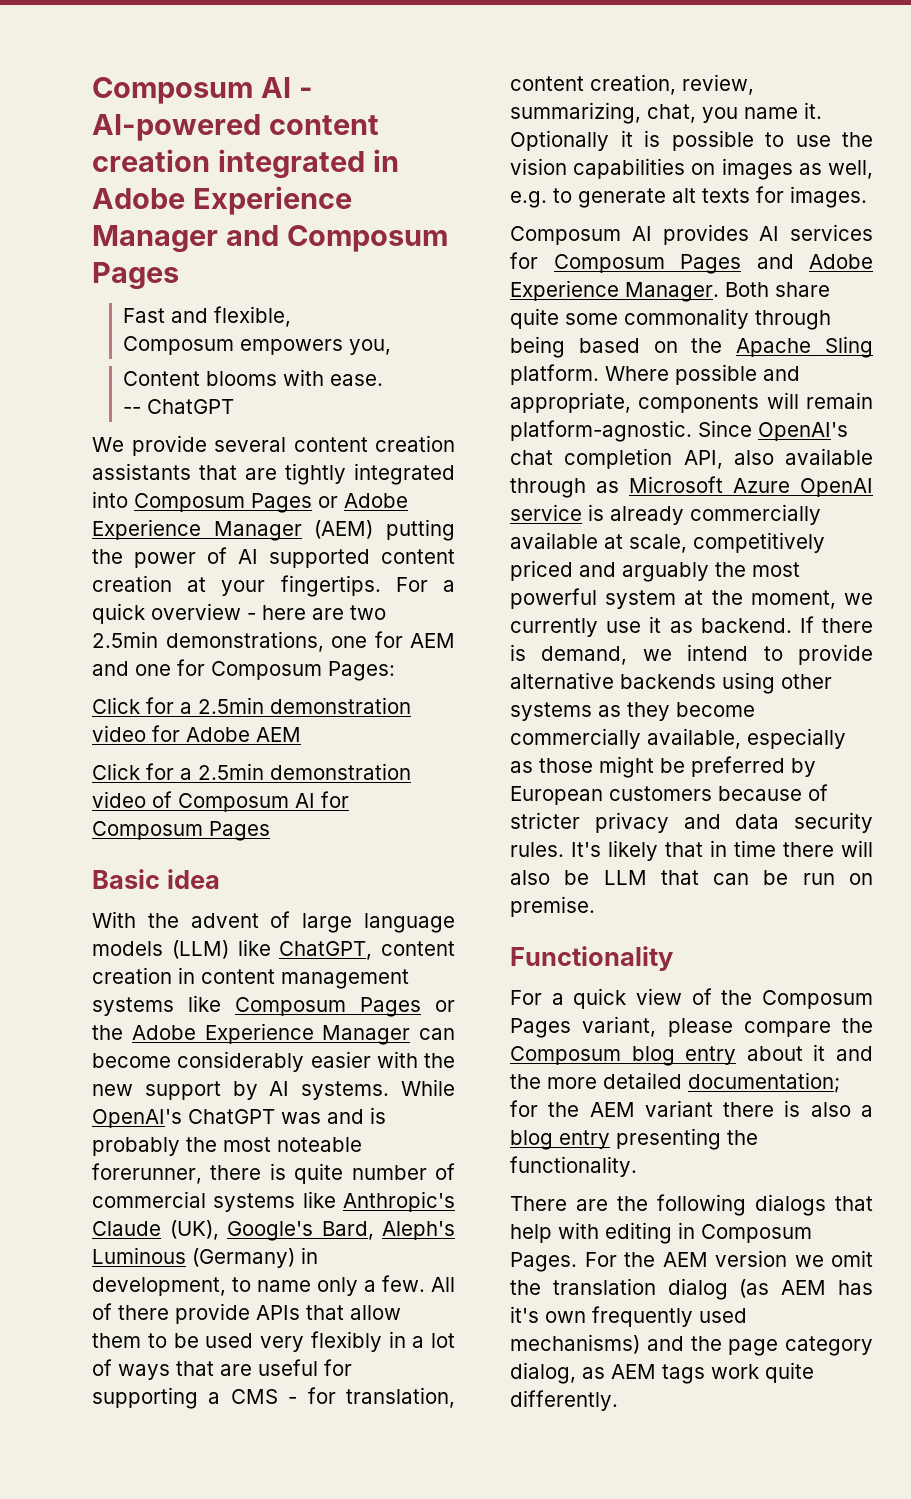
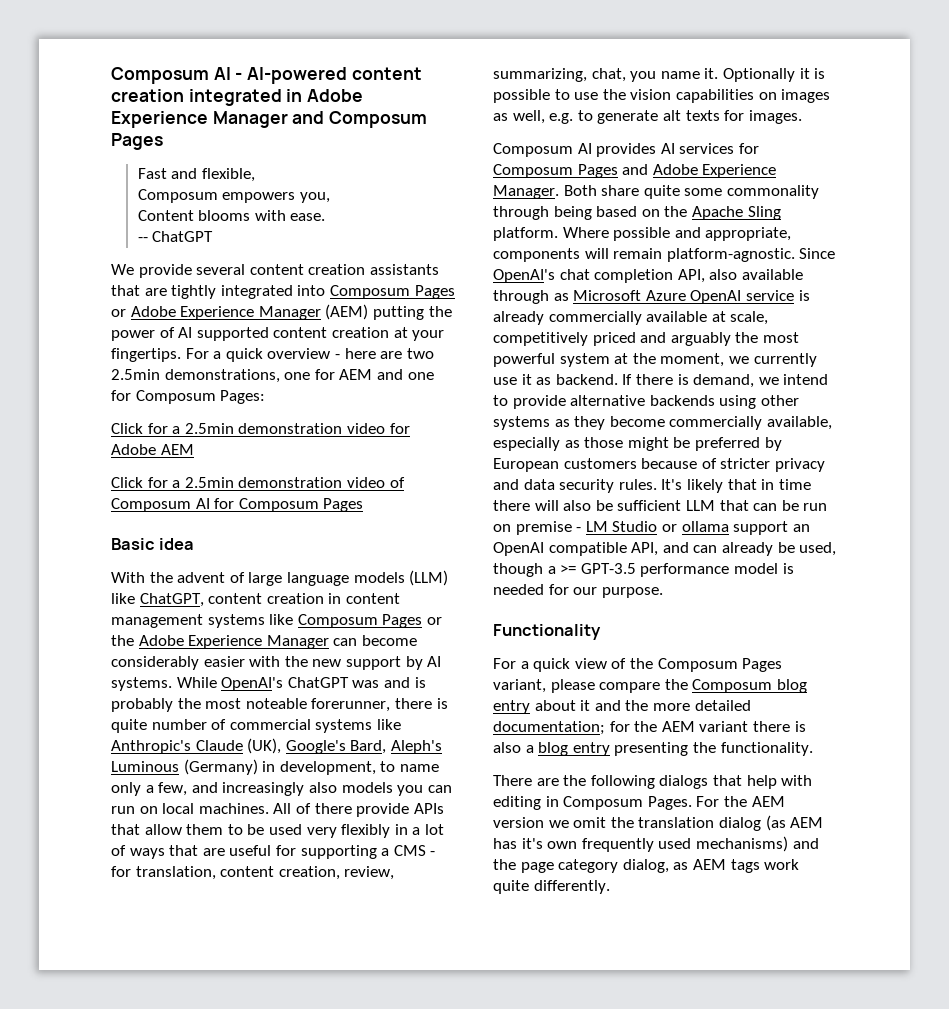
[382,1275,425,1292] few. -> [158,782,452,796] [111,803,269,814] few, and increasingly also models you can run on local machines.
(590, 877) none -> [617,500,682,511] sufficient
[510,896,595,917] premise. -> [515,521,810,535] [493,542,837,556] [493,563,794,577] [493,584,663,598] premise - LM Studio or ollama support an OpenAI compatible API, and can already be used, though a >= GPT-3.5 performance model is needed for our purpose.

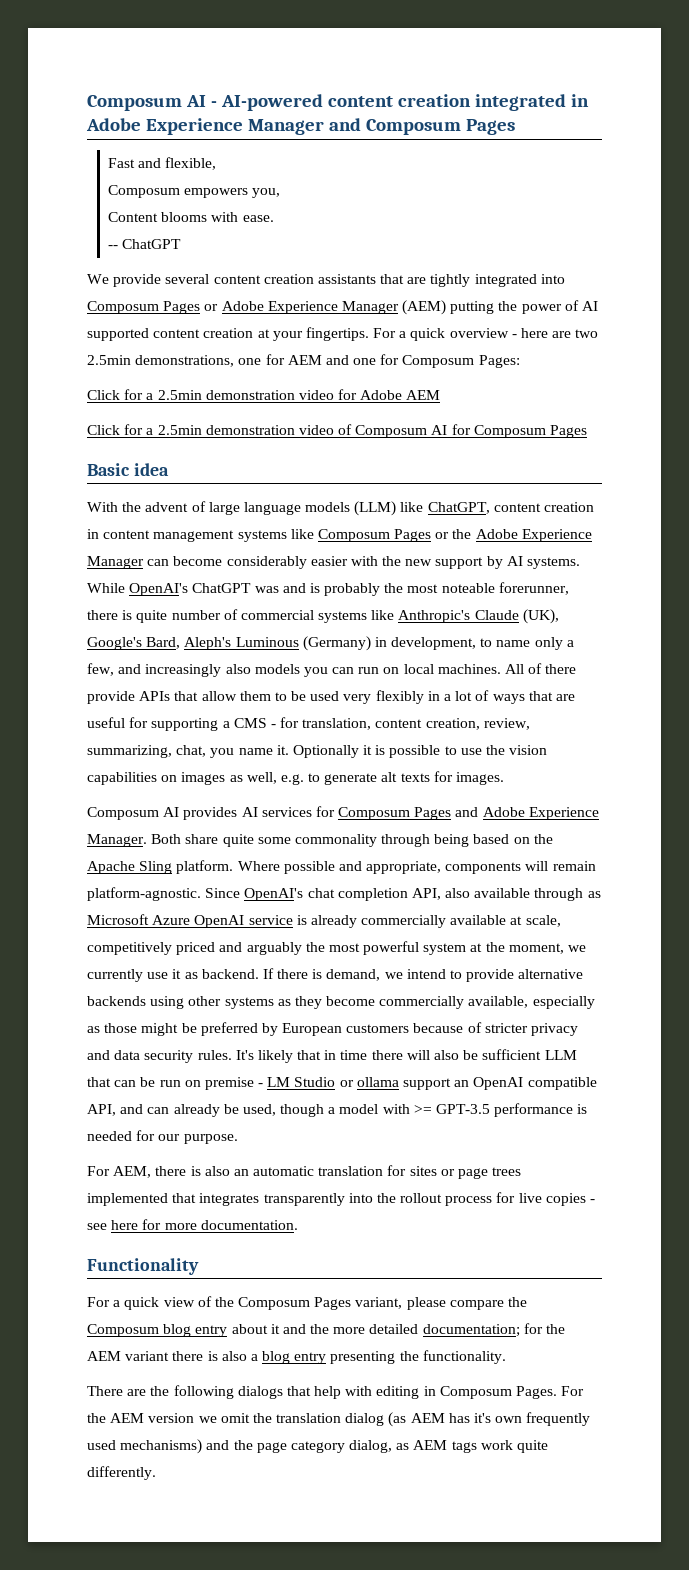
(556, 570) none -> [339,1104,410,1114] model with
[733,563,778,574] model -> (574, 1110) none
(663, 592) none -> [87,1165,522,1179] [87,1192,596,1206] [87,1219,298,1230] // For AEM, there is also an automatic translation for sites or page trees implemented that integrates transparently into the rollout process for live copies - see here for more documentation.

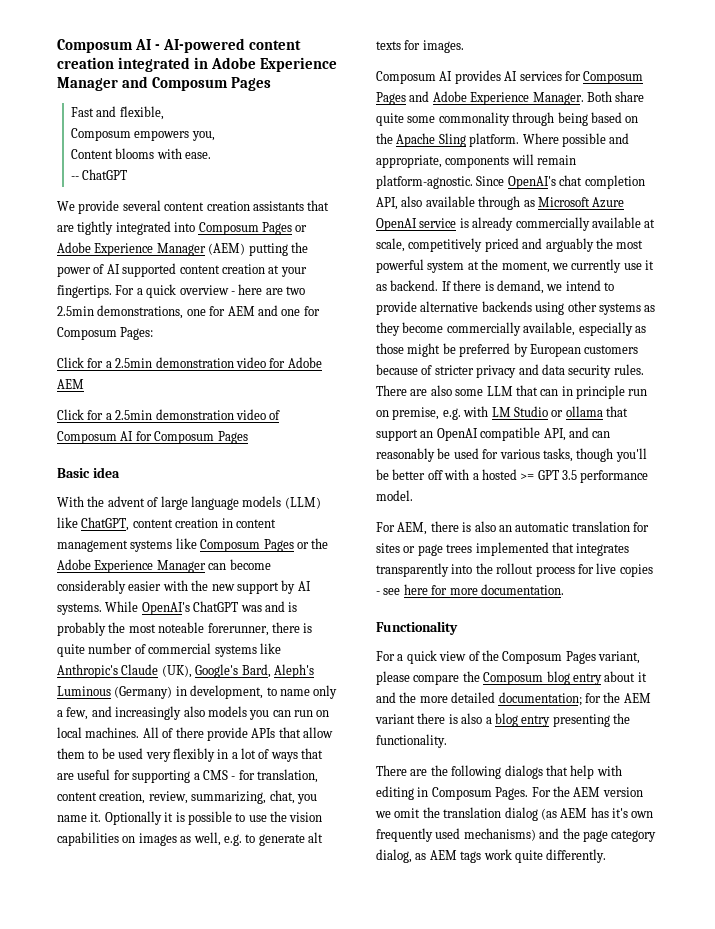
[235,1049,577,1063] [87,1077,264,1090] It's likely that in time there will also be sufficient LLM that can be run on premise - -> [376,385,648,399] [376,406,489,420] There are also some LLM that can in principle run on premise, e.g. with
(399, 1082) none -> [606,406,628,417] that
[173,1103,588,1117] [87,1130,238,1144] already be used, though a model with >= GPT-3.5 performance is needed for our purpose. -> [376,448,647,462] [376,469,649,483] [376,490,413,501] reasonably be used for various tasks, though you'll be better off with a hosted >= GPT 3.5 performance model.

